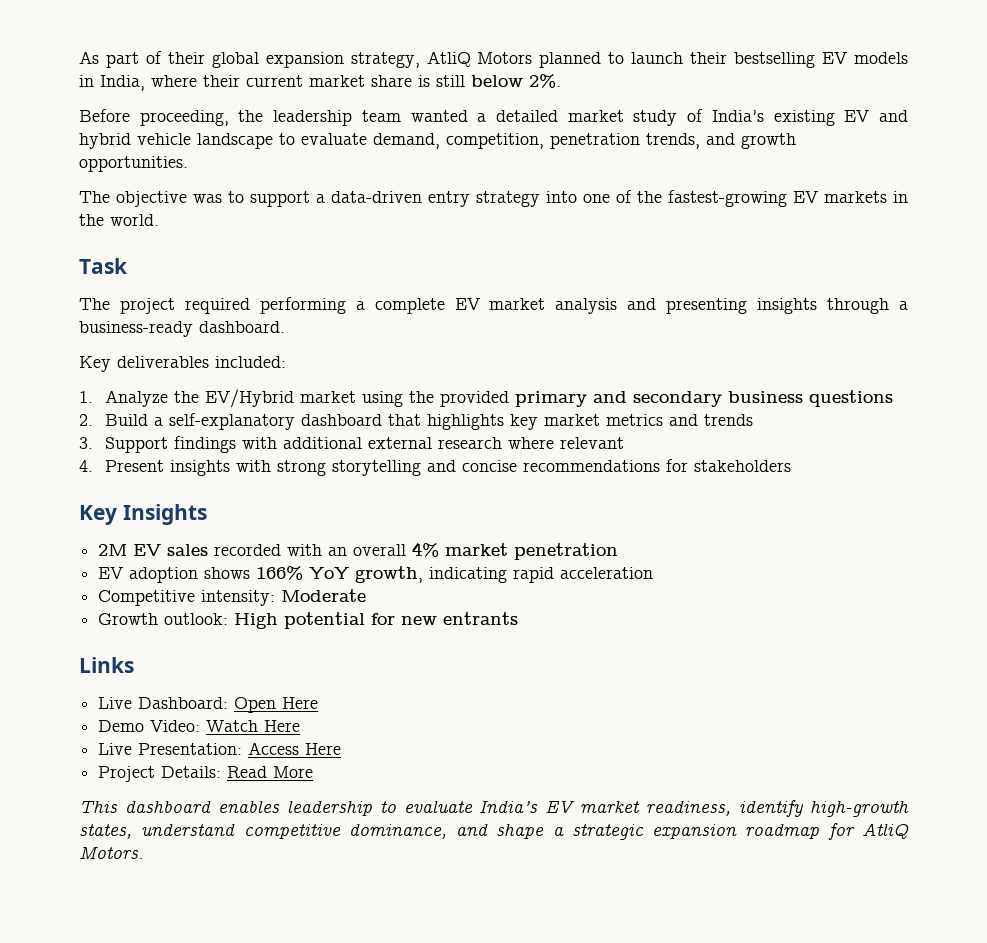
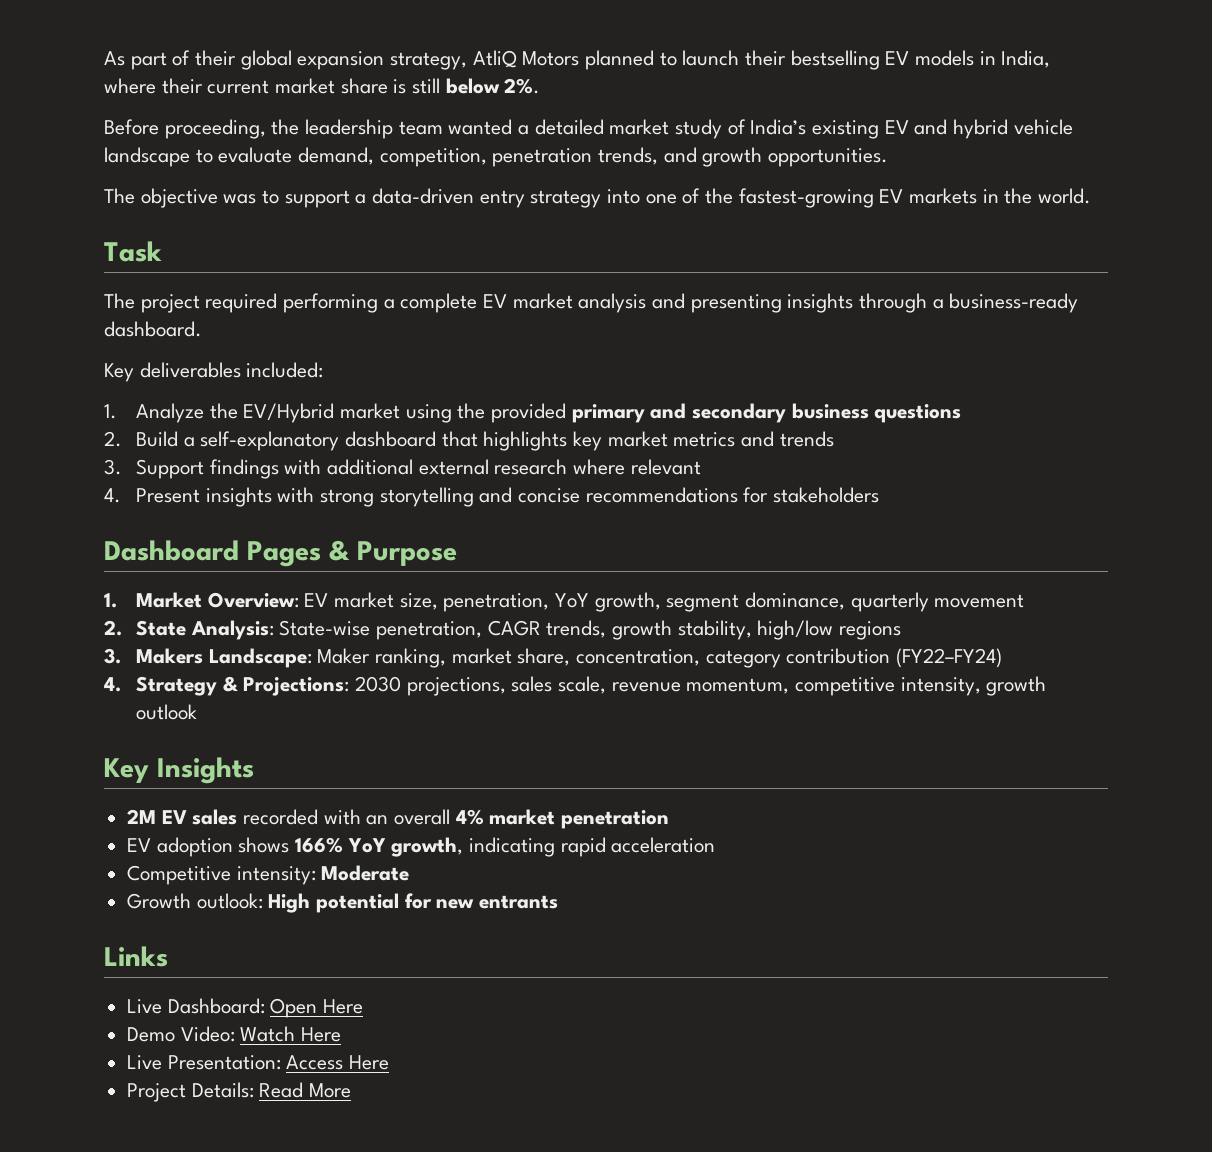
(791, 466) none -> [104,540,457,567] [104,592,1025,612] [104,620,901,640] [104,648,1002,668] [104,676,1047,696] [135,704,197,720] // Dashboard Pages & Purpose // 1. Market Overview: EV market size, penetration, YoY growth, segment dominance, quarterly movement // 2. State Analysis: State-wise penetration, CAGR trends, growth stability, high/low regions // 3. Makers Landscape: Maker ranking, market share, concentration, category contribution (FY22–FY24) // 4. Strategy & Projections: 2030 projections, sales scale, revenue momentum, competitive intensity, growth outlook
[79,800,910,817] [79,823,909,840] [79,846,144,859] // This dashboard enables leadership to evaluate India’s EV market readiness, identify high-growth states, understand competitive dominance, and shape a strategic expansion roadmap for AtliQ Motors. -> (352, 1090) none

